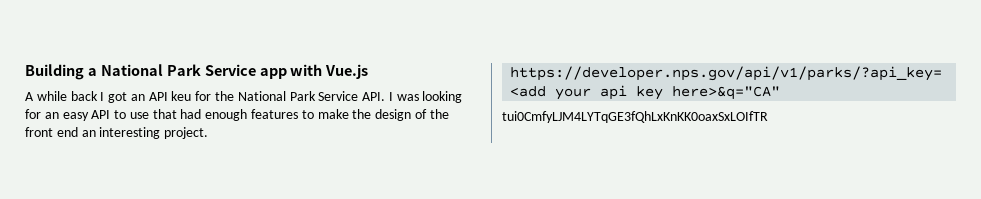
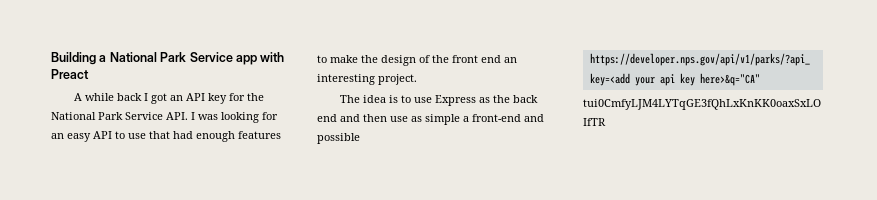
[325,64,369,79] Vue.js -> [51,69,89,79] Preact
[171,91,192,101] keu -> [207,93,227,104] key
(209, 133) none -> [339,95,538,106] [317,114,544,125] [317,133,360,144] // The idea is to use Express as the back end and then use as simple a front-end and possible

